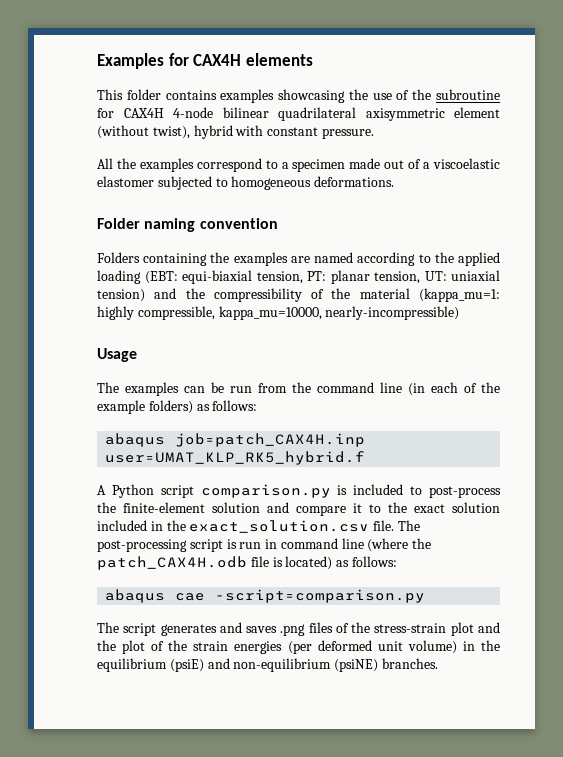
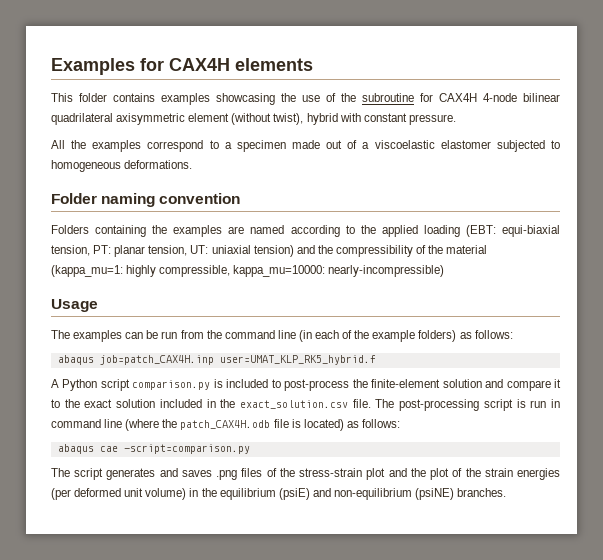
[218,306,322,320] kappa_mu=10000, -> [233,265,326,277] kappa_mu=10000:

